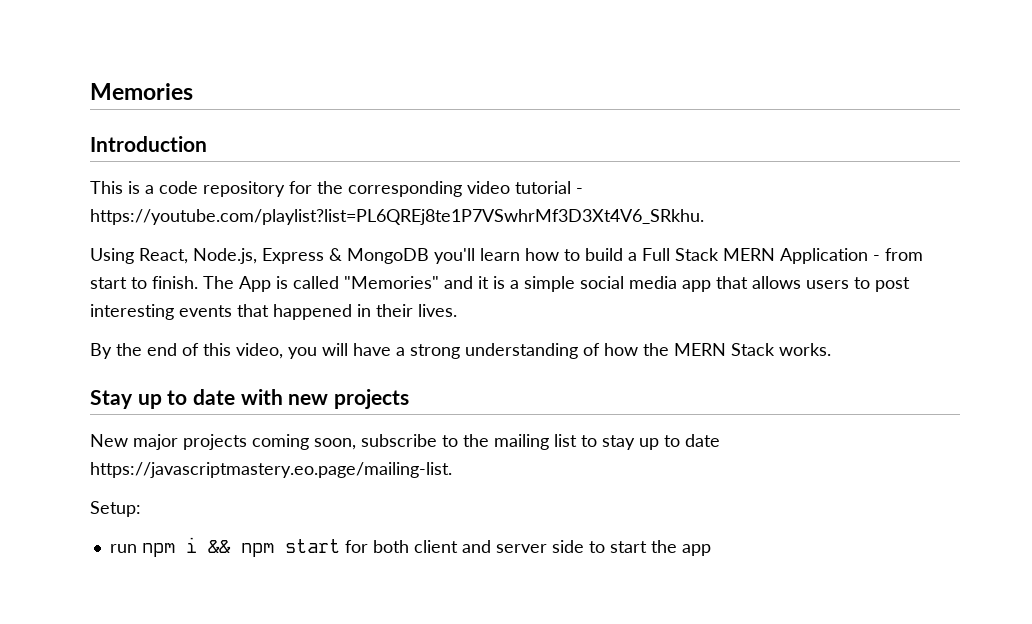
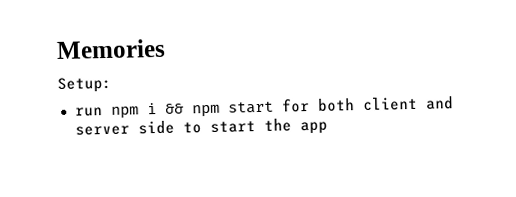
[90,136,207,152] [90,181,583,197] [90,209,704,225] [90,248,923,264] [90,276,910,292] [90,304,457,320] [90,343,831,359] [90,389,410,409] [90,434,720,450] [90,462,452,478] // Introduction // This is a code repository for the corresponding video tutorial - https://youtube.com/playlist?list=PL6QREj8te1P7VSwhrMf3D3Xt4V6_SRkhu. // Using React, Node.js, Express & MongoDB you'll learn how to build a Full Stack MERN Application - from start to finish. The App is called "Memories" and it is a simple social media app that allows users to post interesting events that happened in their lives. // By the end of this video, you will have a strong understanding of how the MERN Stack works. // Stay up to date with new projects // New major projects coming soon, subscribe to the mailing list to stay up to date https://javascriptmastery.eo.page/mailing-list. -> (166, 48) none

